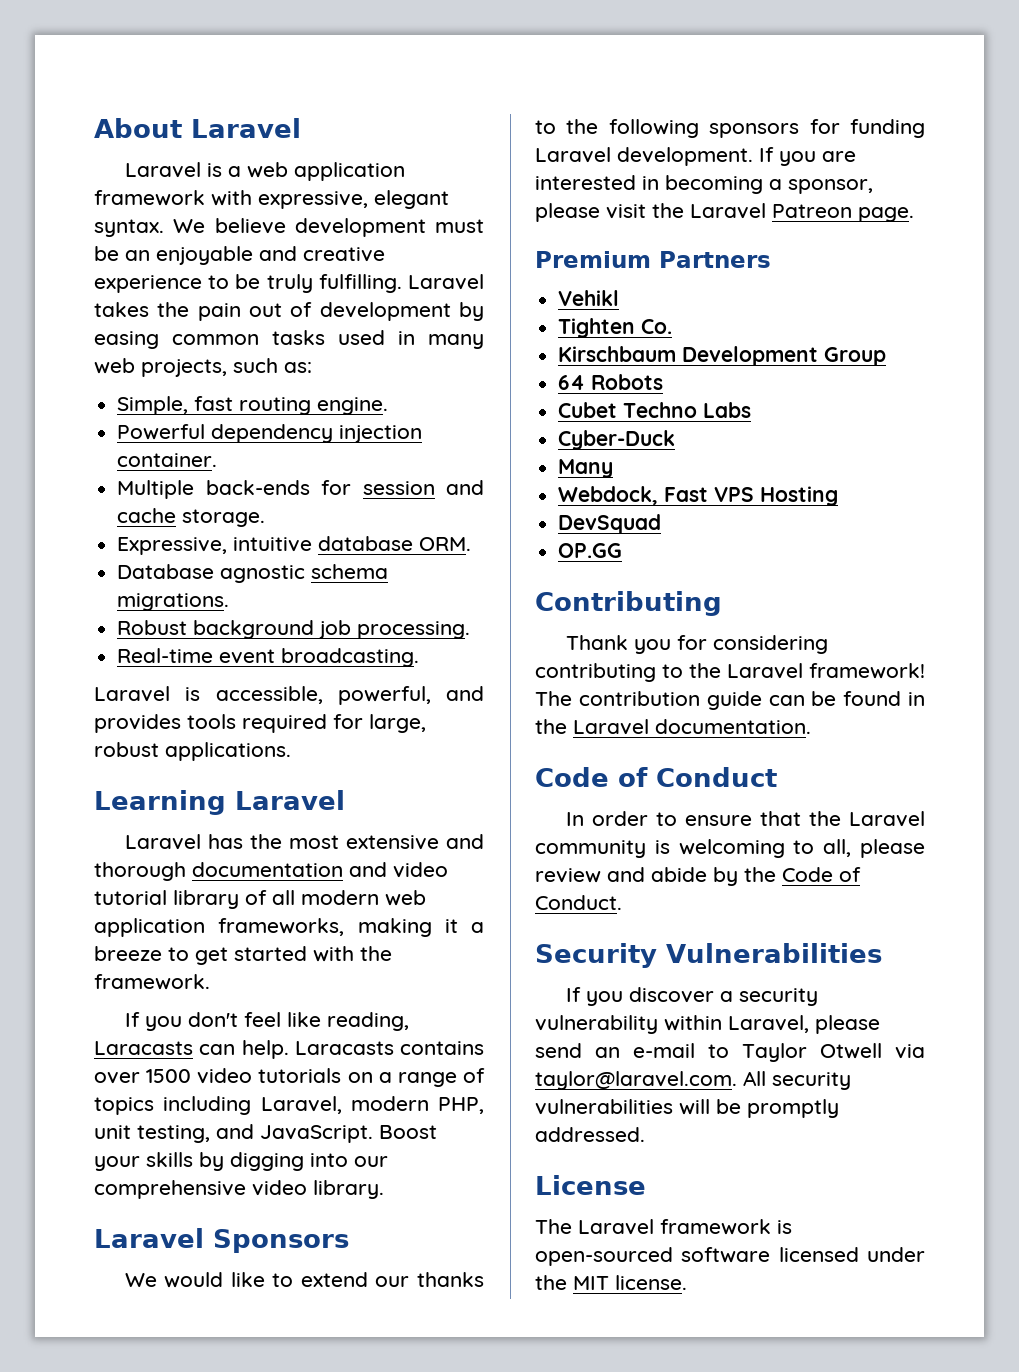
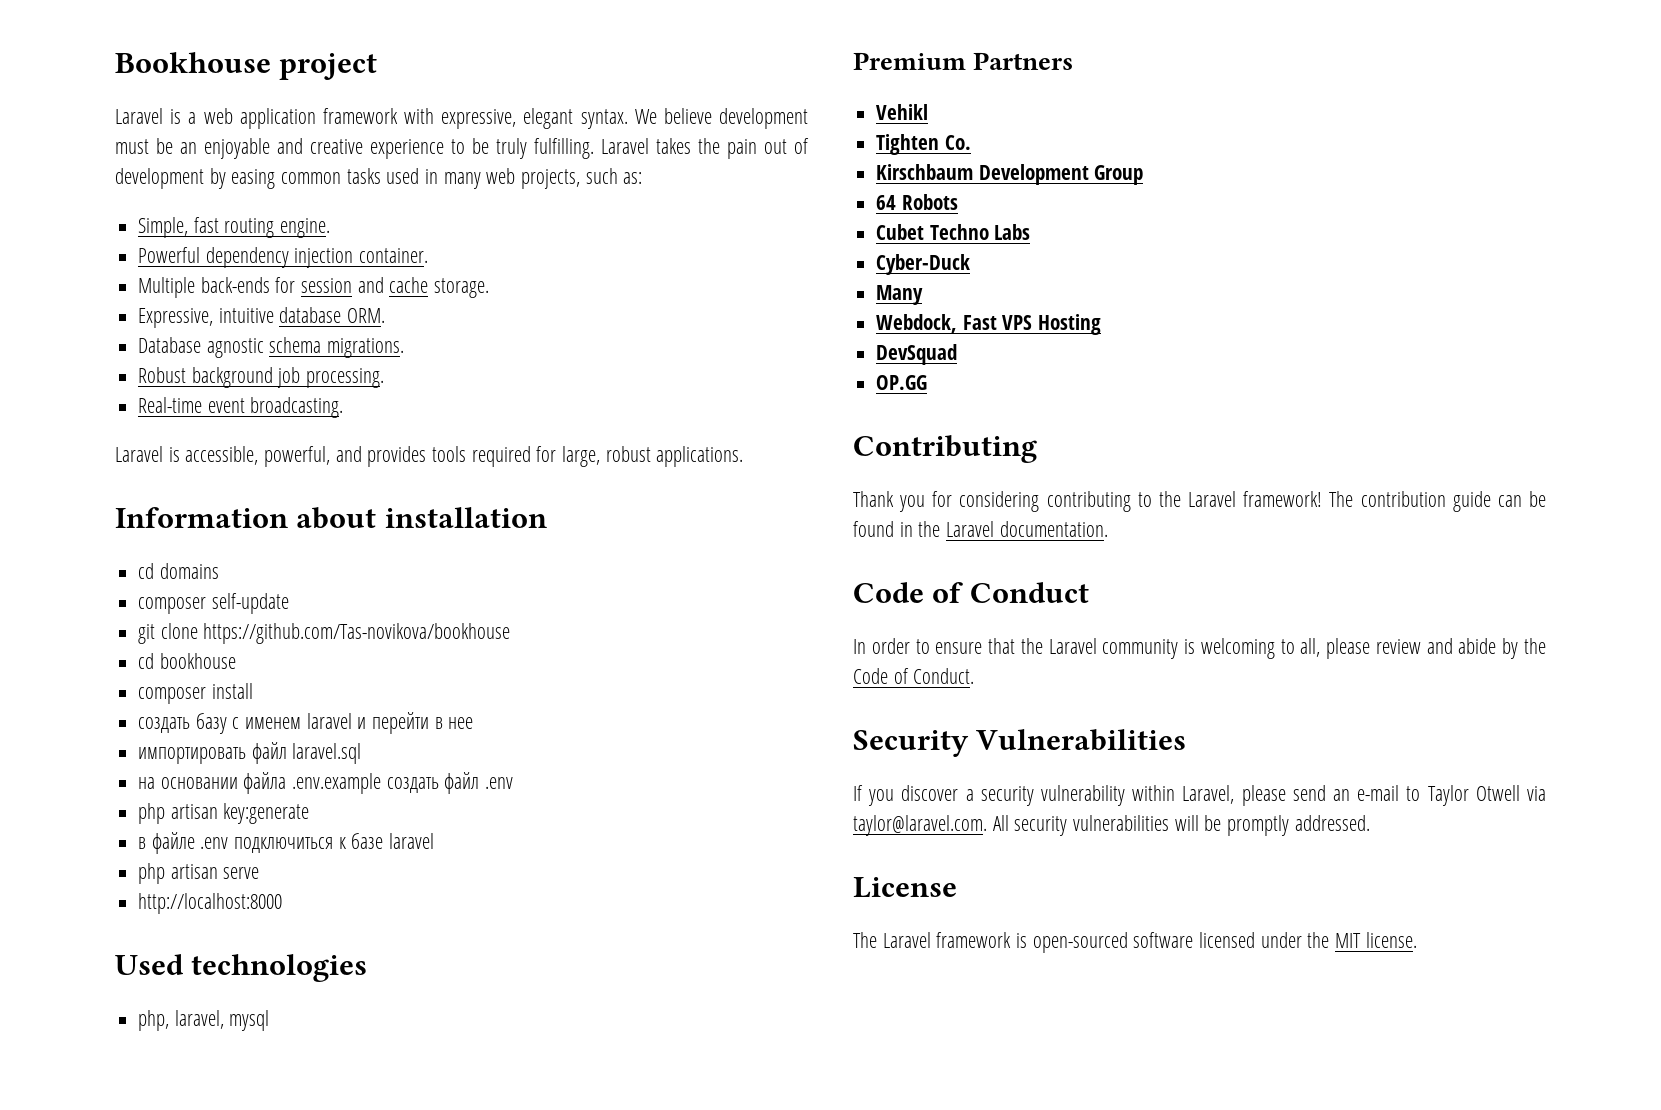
[94,118,301,138] About Laravel -> [115,52,378,80] Bookhouse project
[94,790,345,815] [124,834,484,850] [94,862,448,881] [94,890,426,909] [94,918,484,937] [94,946,392,965] [94,974,210,990] [124,1012,409,1031] [94,1040,484,1059] [94,1068,486,1087] [94,1096,484,1115] [94,1124,437,1143] [94,1152,388,1171] [94,1180,384,1199] [94,1228,349,1253] [124,1272,484,1288] [535,119,925,138] [535,147,856,166] [535,175,873,194] [535,203,914,222] Learning Laravel // Laravel has the most extensive and thorough documentation and video tutorial library of all modern web application frameworks, making it a breeze to get started with the framework. // If you don't feel like reading, Laracasts can help. Laracasts contains over 1500 video tutorials on a range of topics including Laravel, modern PHP, unit testing, and JavaScript. Boost your skills by digging into our comprehensive video library. // Laravel Sponsors // We would like to extend our thanks to the following sponsors for funding Laravel development. If you are interested in becoming a sponsor, please visit the Laravel Patreon page. -> [115,507,547,529] [138,563,219,579] [138,593,289,614] [138,623,511,644] [138,653,236,669] [138,683,253,704] [138,712,474,734] [138,742,362,764] [138,772,514,794] [138,803,310,824] [138,832,435,854] [138,863,260,884] [138,893,283,914] [115,954,368,982] [138,1010,270,1031] Information about installation // cd domains // composer self-update // git clone https://github.com/Tas-novikova/bookhouse // cd bookhouse // composer install // создать базу с именем laravel и перейти в нее // импортировать файл laravel.sql // на основании файла .env.example создать файл .env // php artisan key:generate // в файле .env подключиться к базе laravel // php artisan serve // http://localhost:8000 // Used technologies // php, laravel, mysql

